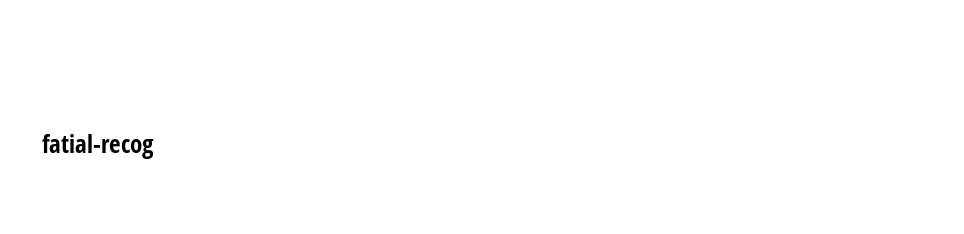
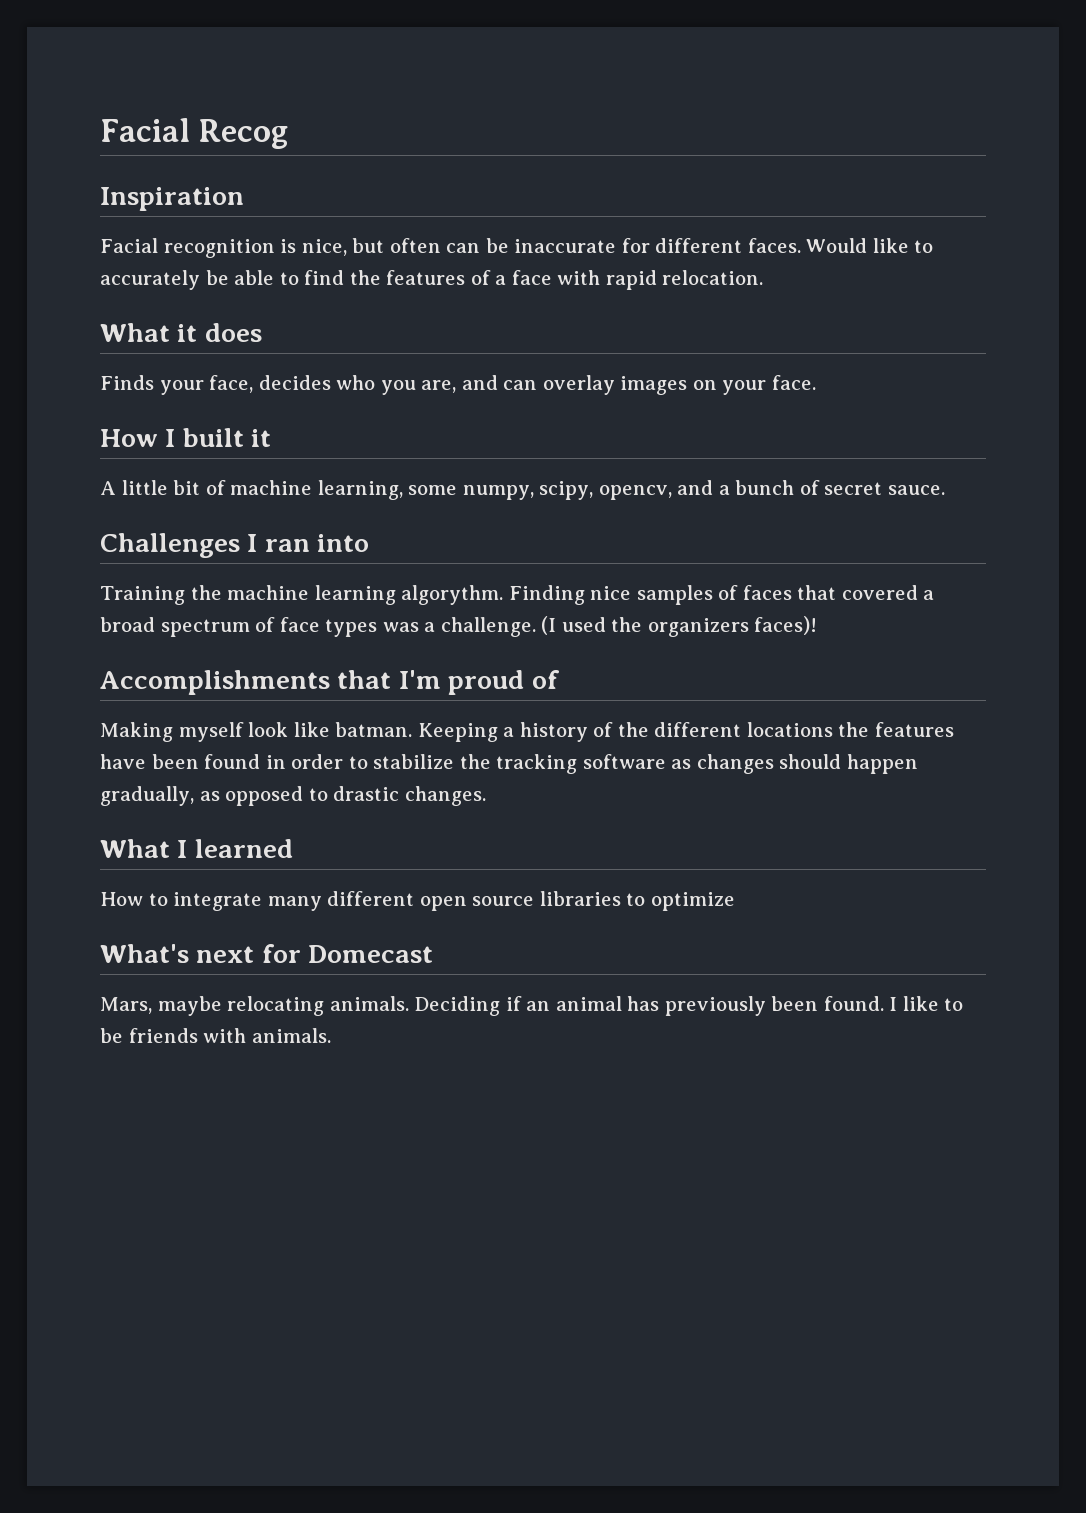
[42,134,154,159] fatial-recog -> [100,118,289,149] [100,187,244,211] [100,238,934,258] [100,270,764,290] [100,323,262,342] [100,375,816,395] [100,428,272,447] [100,480,946,500] [100,533,370,558] [100,585,935,605] [100,616,818,637] [100,670,559,695] [100,722,954,742] [100,754,918,774] [100,786,486,806] [100,839,293,858] [100,891,735,911] [100,944,434,963] [100,996,964,1016] [100,1028,331,1043] Facial Recog // Inspiration // Facial recognition is nice, but often can be inaccurate for different faces. Would like to accurately be able to find the features of a face with rapid relocation. // What it does // Finds your face, decides who you are, and can overlay images on your face. // How I built it // A little bit of machine learning, some numpy, scipy, opencv, and a bunch of secret sauce. // Challenges I ran into // Training the machine learning algorythm. Finding nice samples of faces that covered a broad spectrum of face types was a challenge. (I used the organizers faces)! // Accomplishments that I'm proud of // Making myself look like batman. Keeping a history of the different locations the features have been found in order to stabilize the tracking software as changes should happen gradually, as opposed to drastic changes. // What I learned // How to integrate many different open source libraries to optimize // What's next for Domecast // Mars, maybe relocating animals. Deciding if an animal has previously been found. I like to be friends with animals.

